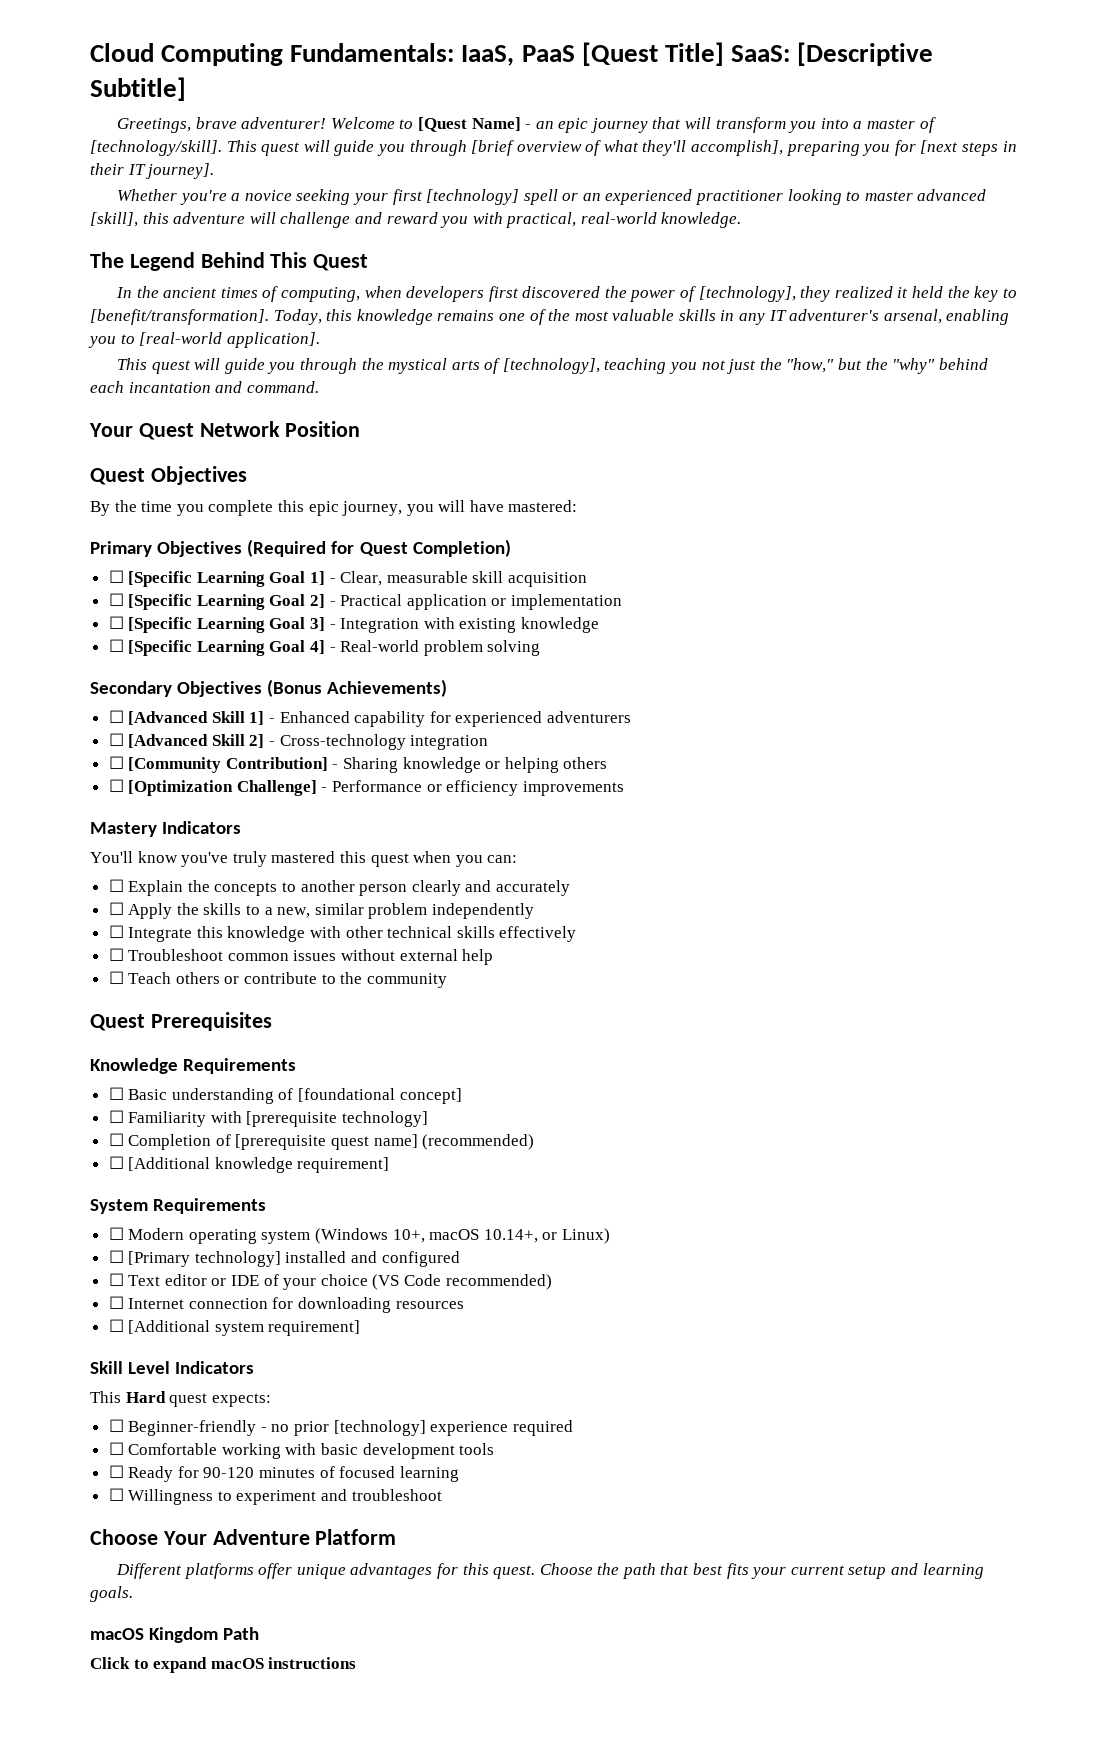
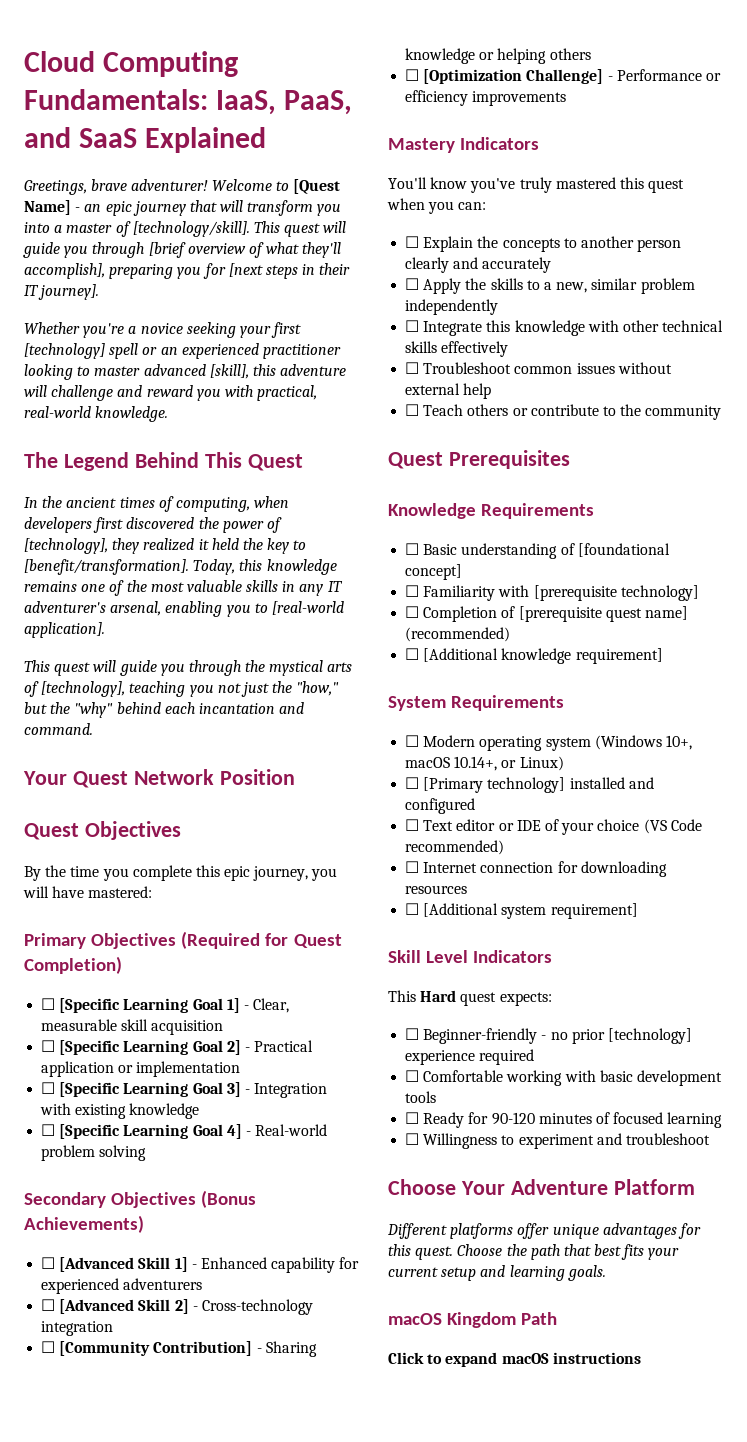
[521,42,934,66] [90,77,186,101] PaaS [Quest Title] SaaS: [Descriptive Subtitle] -> [283,90,352,115] [24,127,266,153] PaaS, and SaaS Explained

